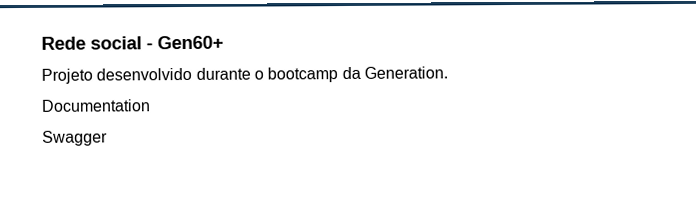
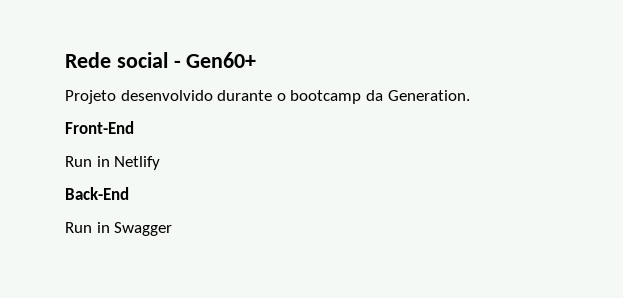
[41,99,151,112] Documentation // -> [65,121,134,134] [65,156,161,170] [65,187,129,200] [65,222,110,233] Front-End // Run in Netlify // Back-End // Run in

